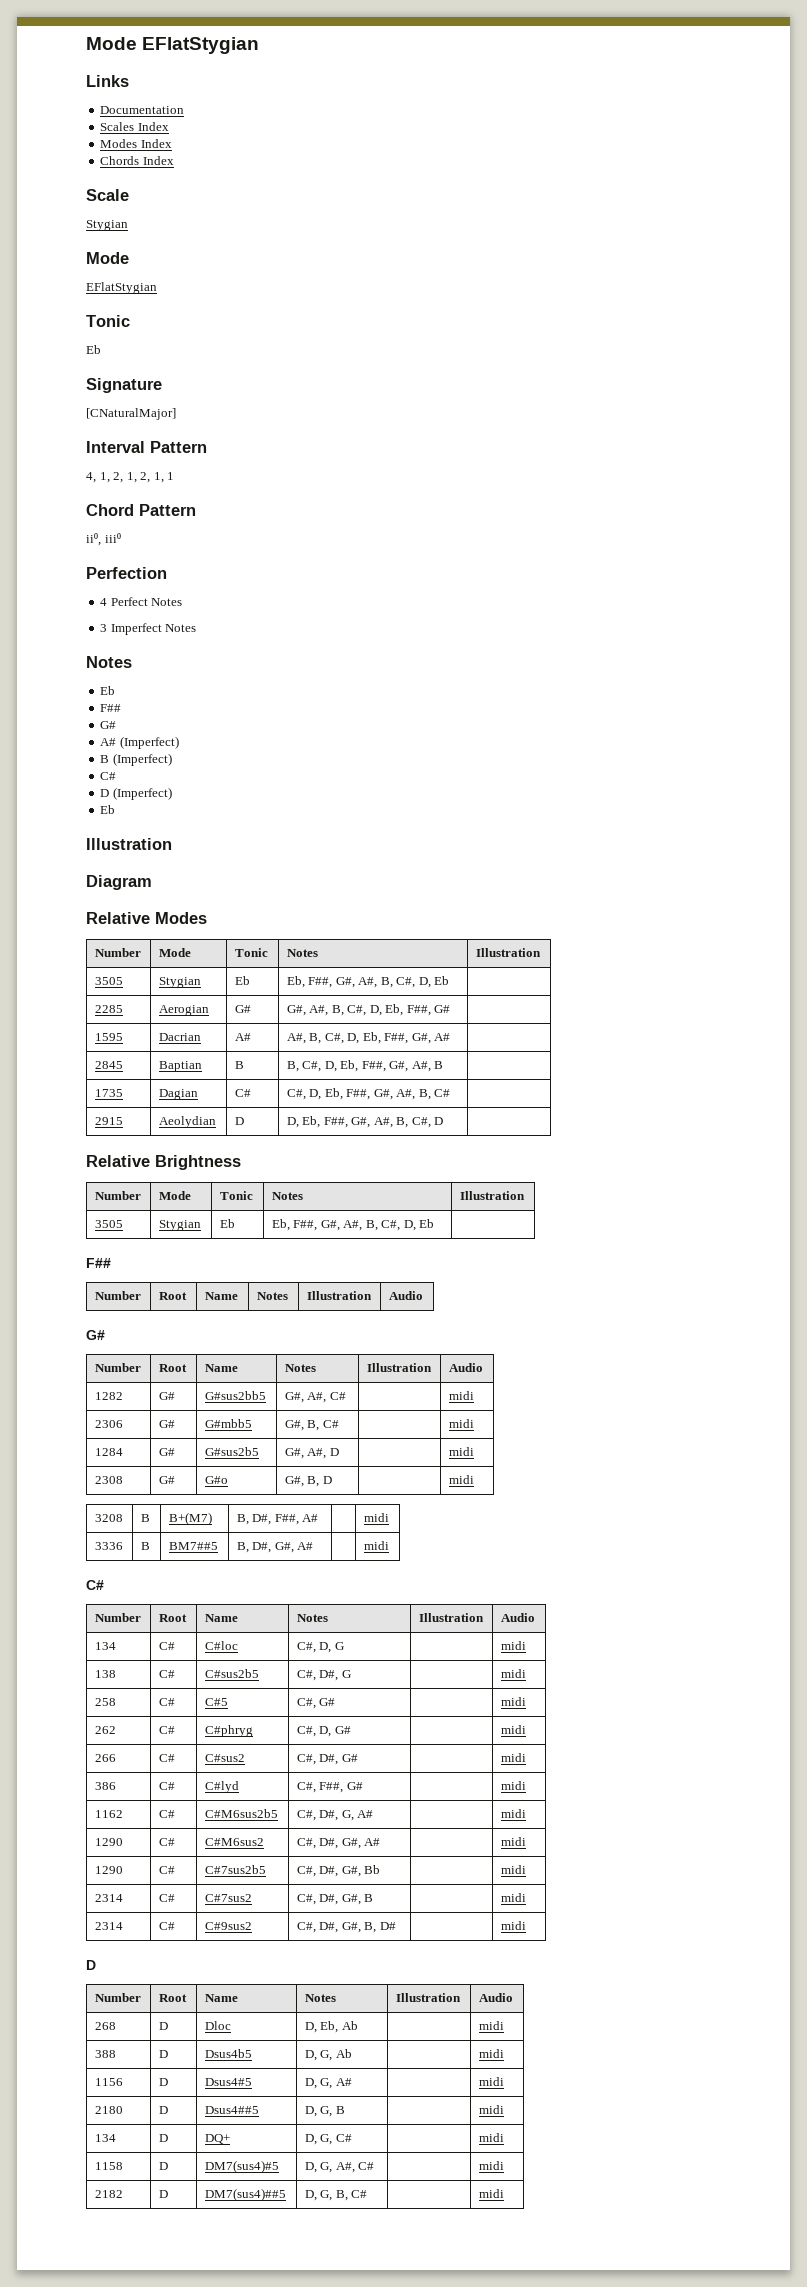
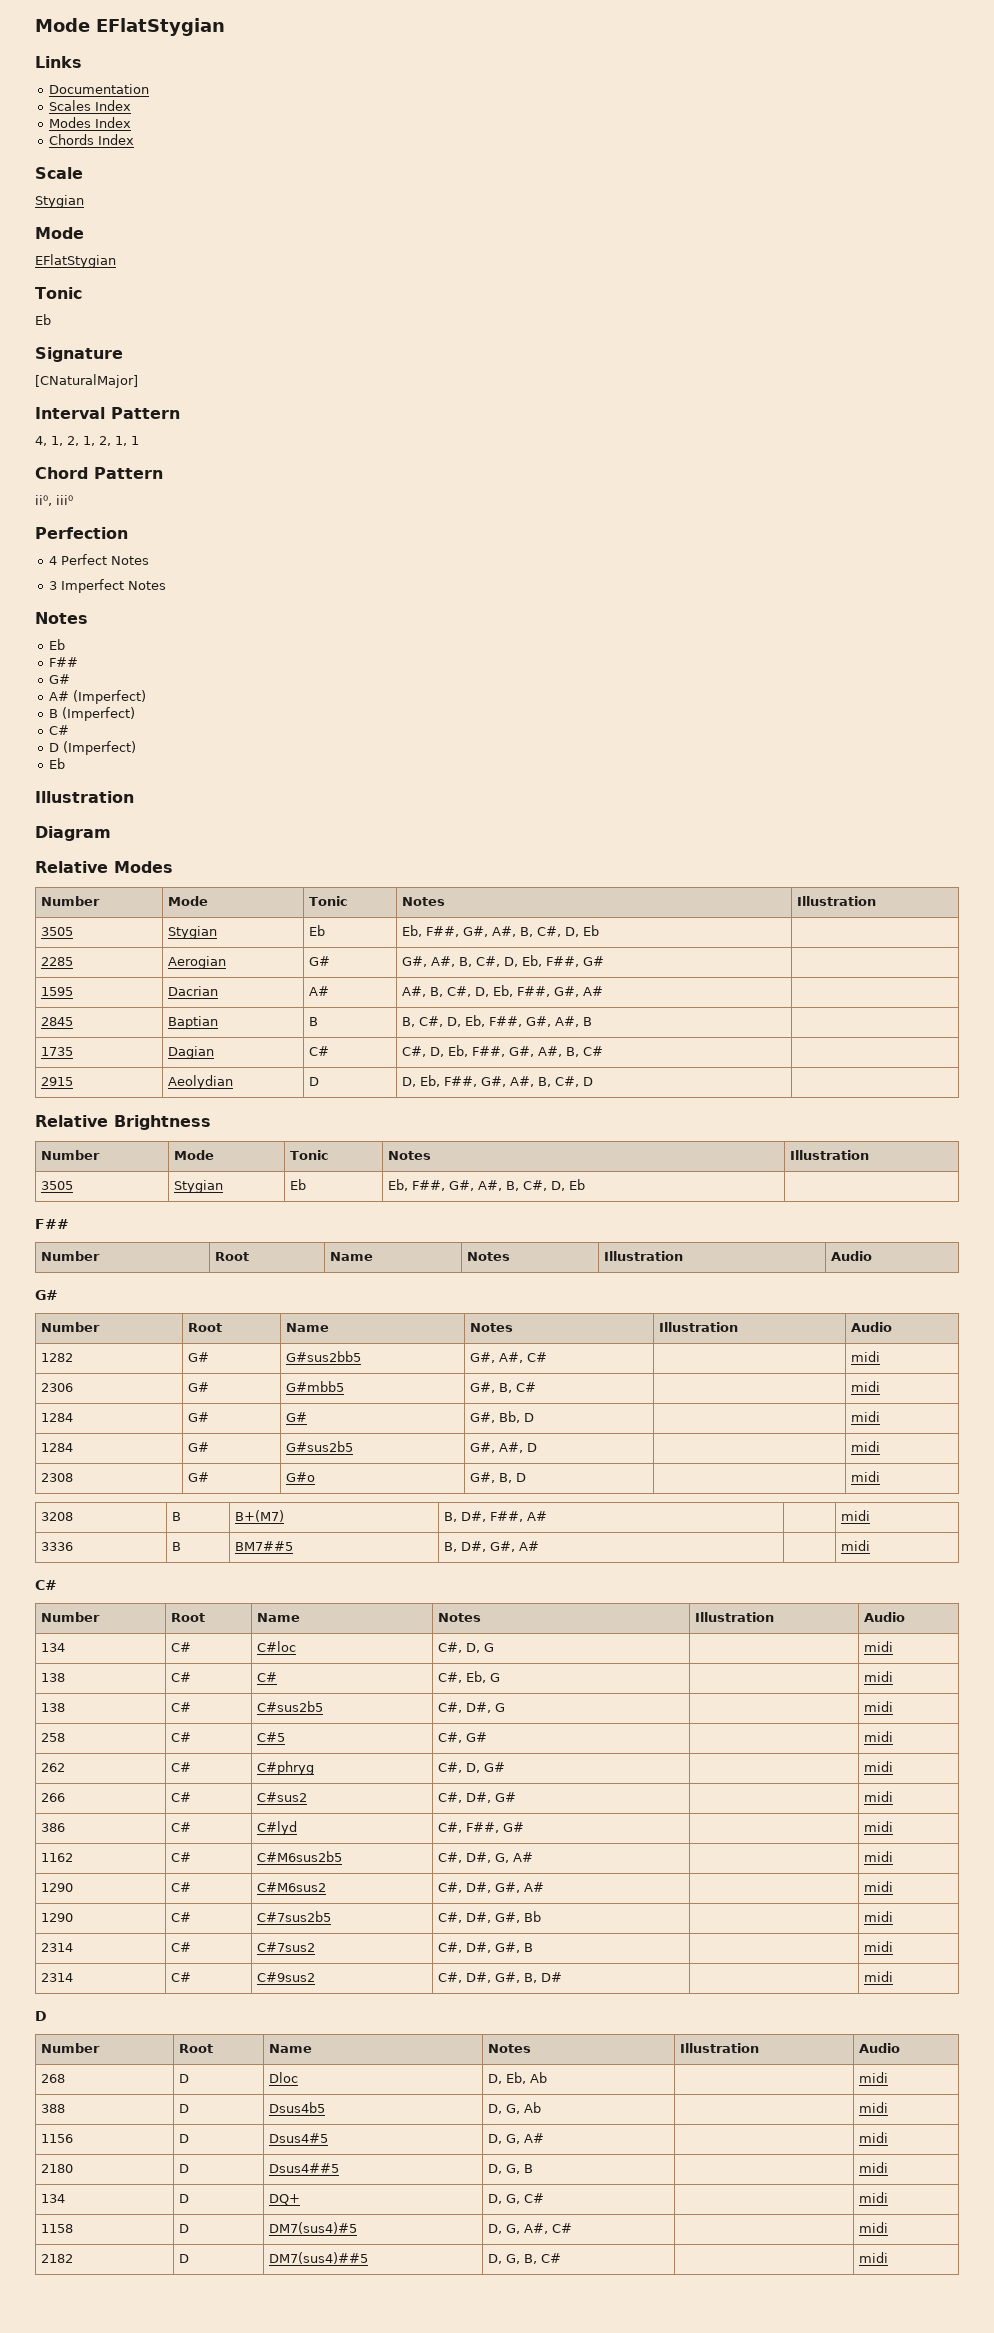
(474, 1423) none -> [40,1413,73,1422] [187,1412,209,1422] [285,1412,307,1422] [469,1411,534,1423] [850,1411,880,1422] // 1284 | G# | G# | G#, Bb, D | | midi
(526, 1645) none -> [40,1673,65,1682] [170,1672,191,1682] [256,1672,277,1682] [437,1671,500,1683] [863,1671,893,1682] // 138 | C# | C# | C#, Eb, G | | midi

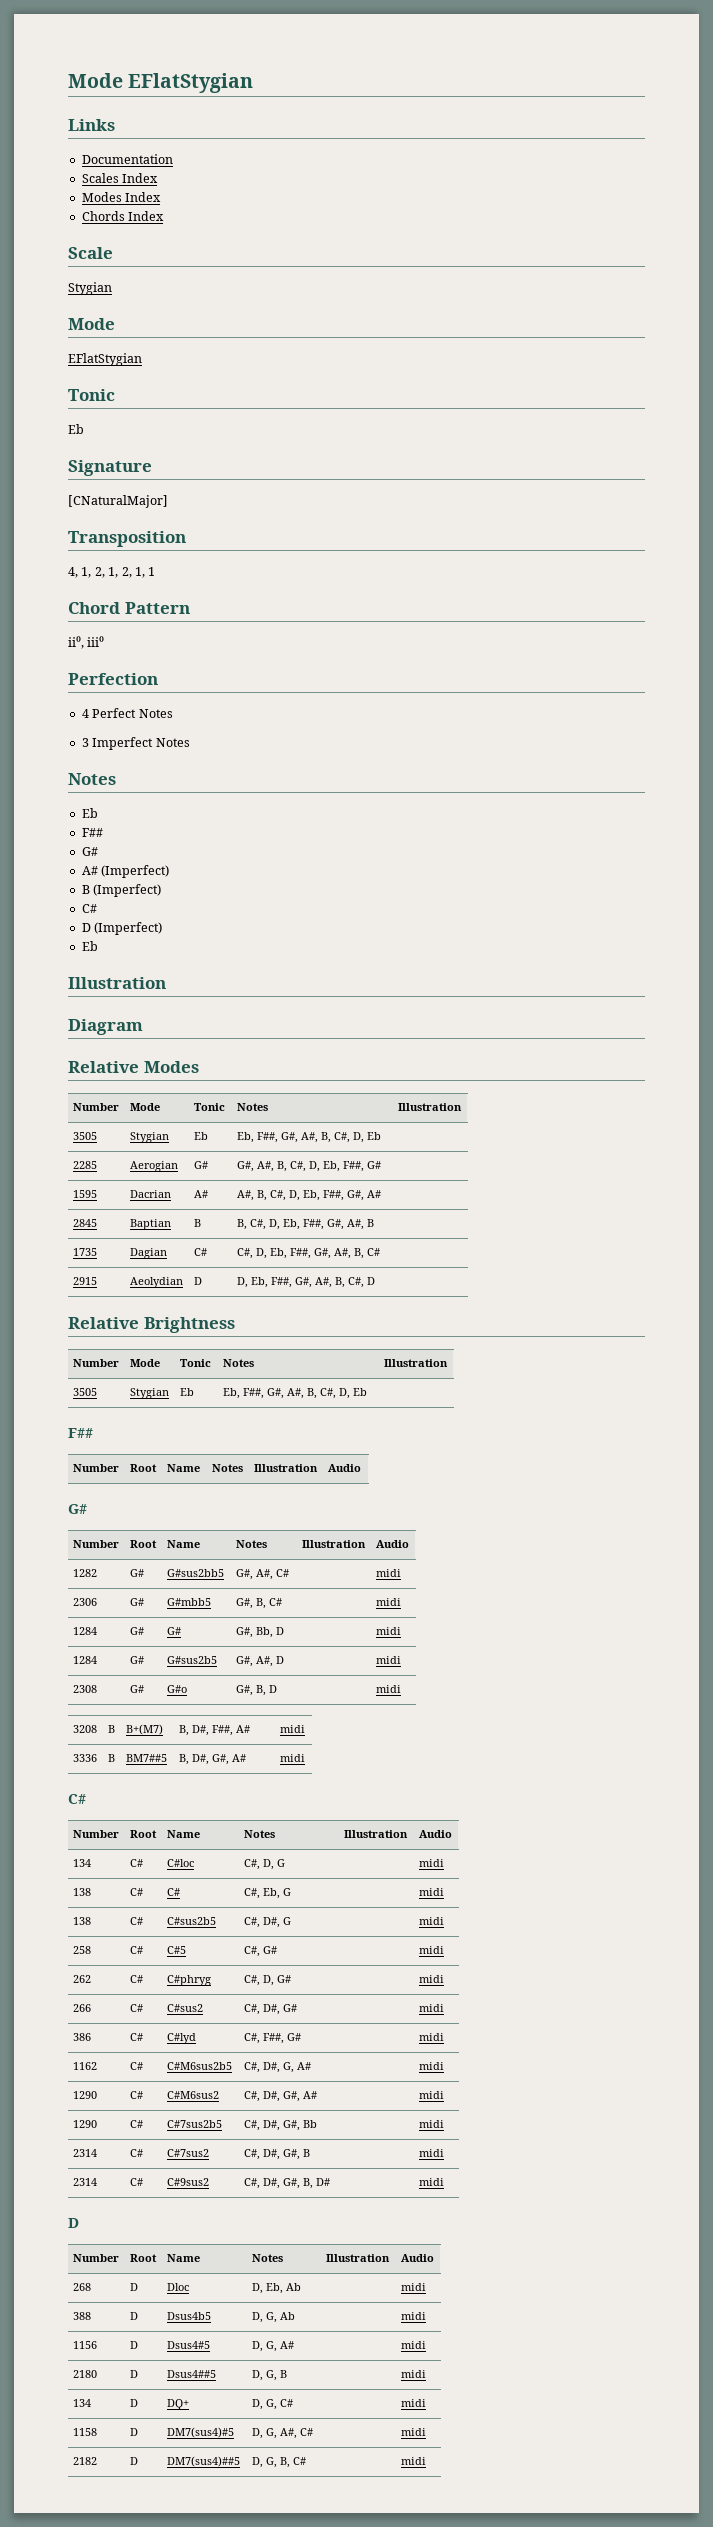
[35,407,180,419] Interval Pattern -> [68,531,186,547] Transposition

